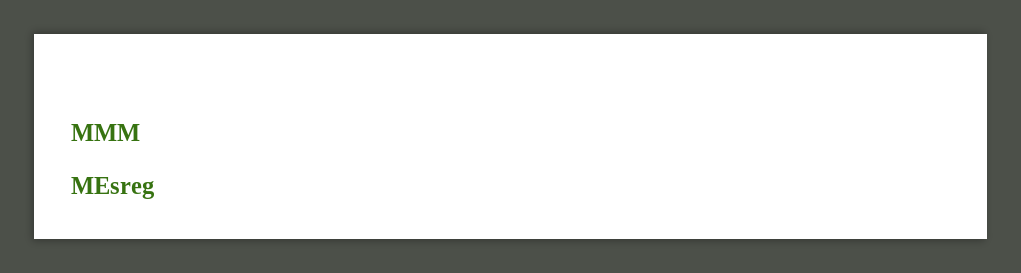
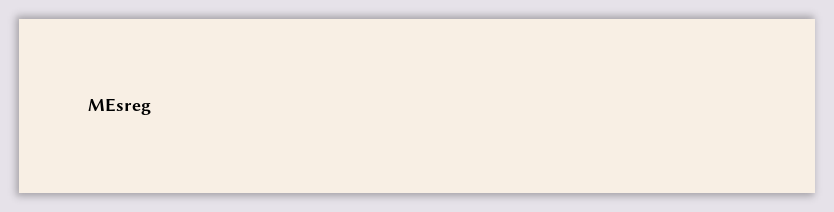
[71,124,140,141] MMM // -> (88, 106) none

